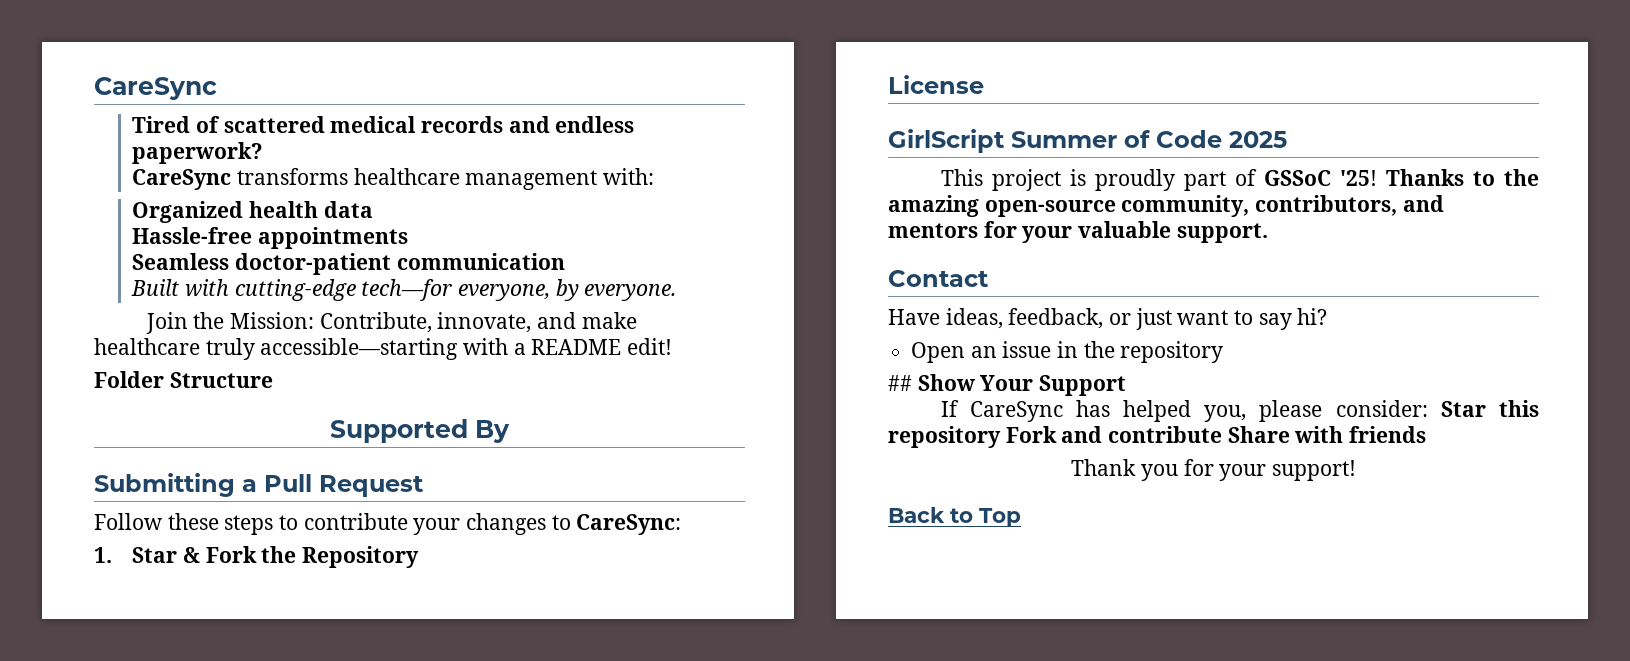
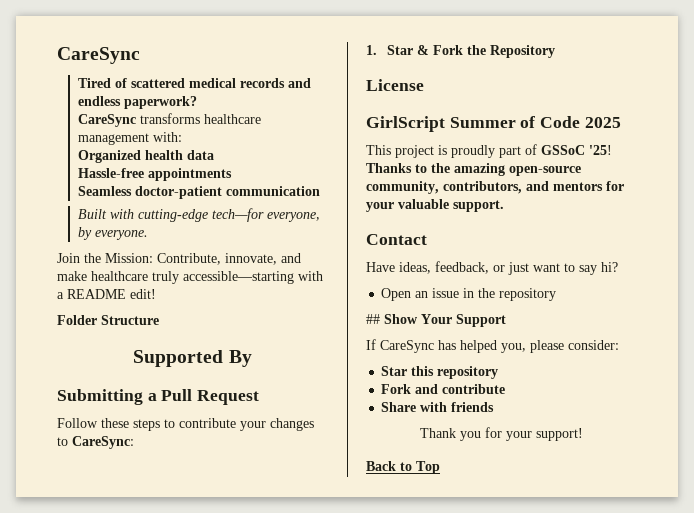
(1428, 408) none -> (619, 345) //
(1001, 437) none -> (499, 372) //
(1223, 434) none -> (506, 389) //

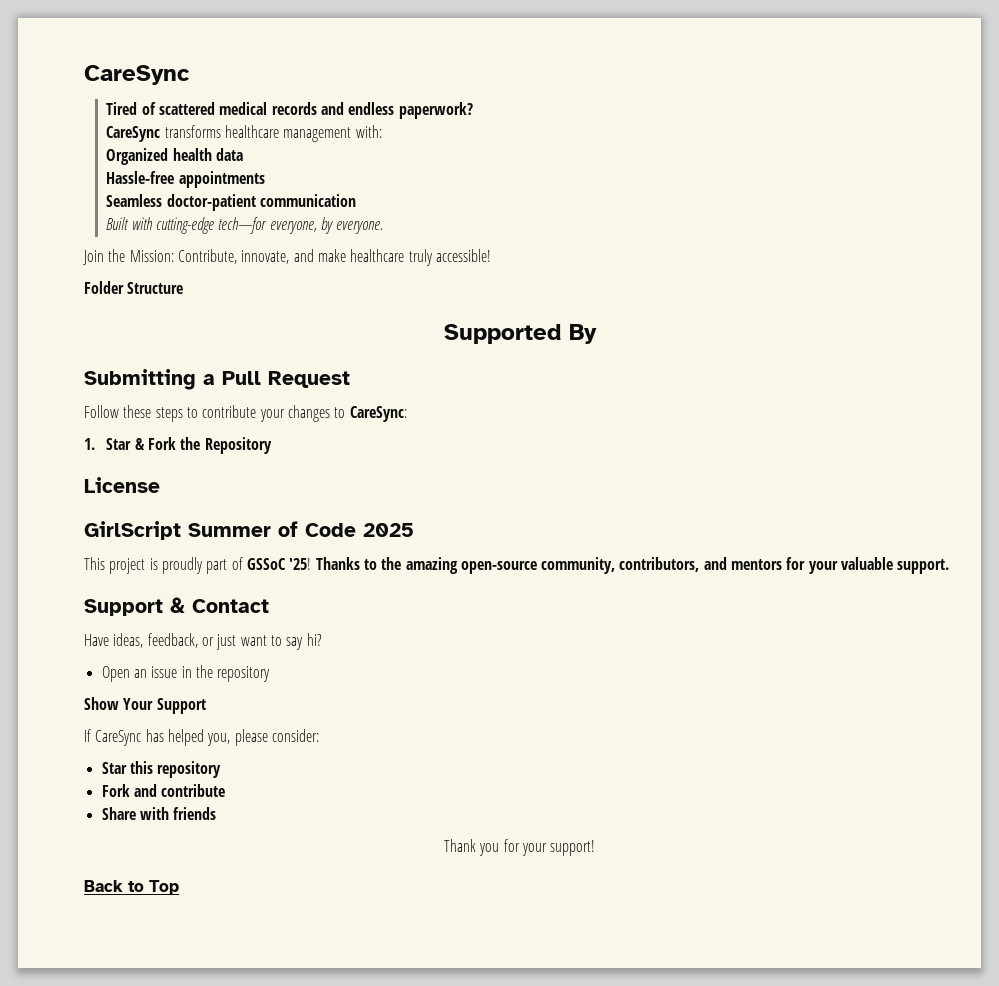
[183,271,323,284] [57,289,156,299] accessible—starting with a README edit! -> [435,249,491,262] accessible!
(504, 206) none -> [84,597,185,616] Support &
[366,314,380,324] ## -> (271, 674) none

